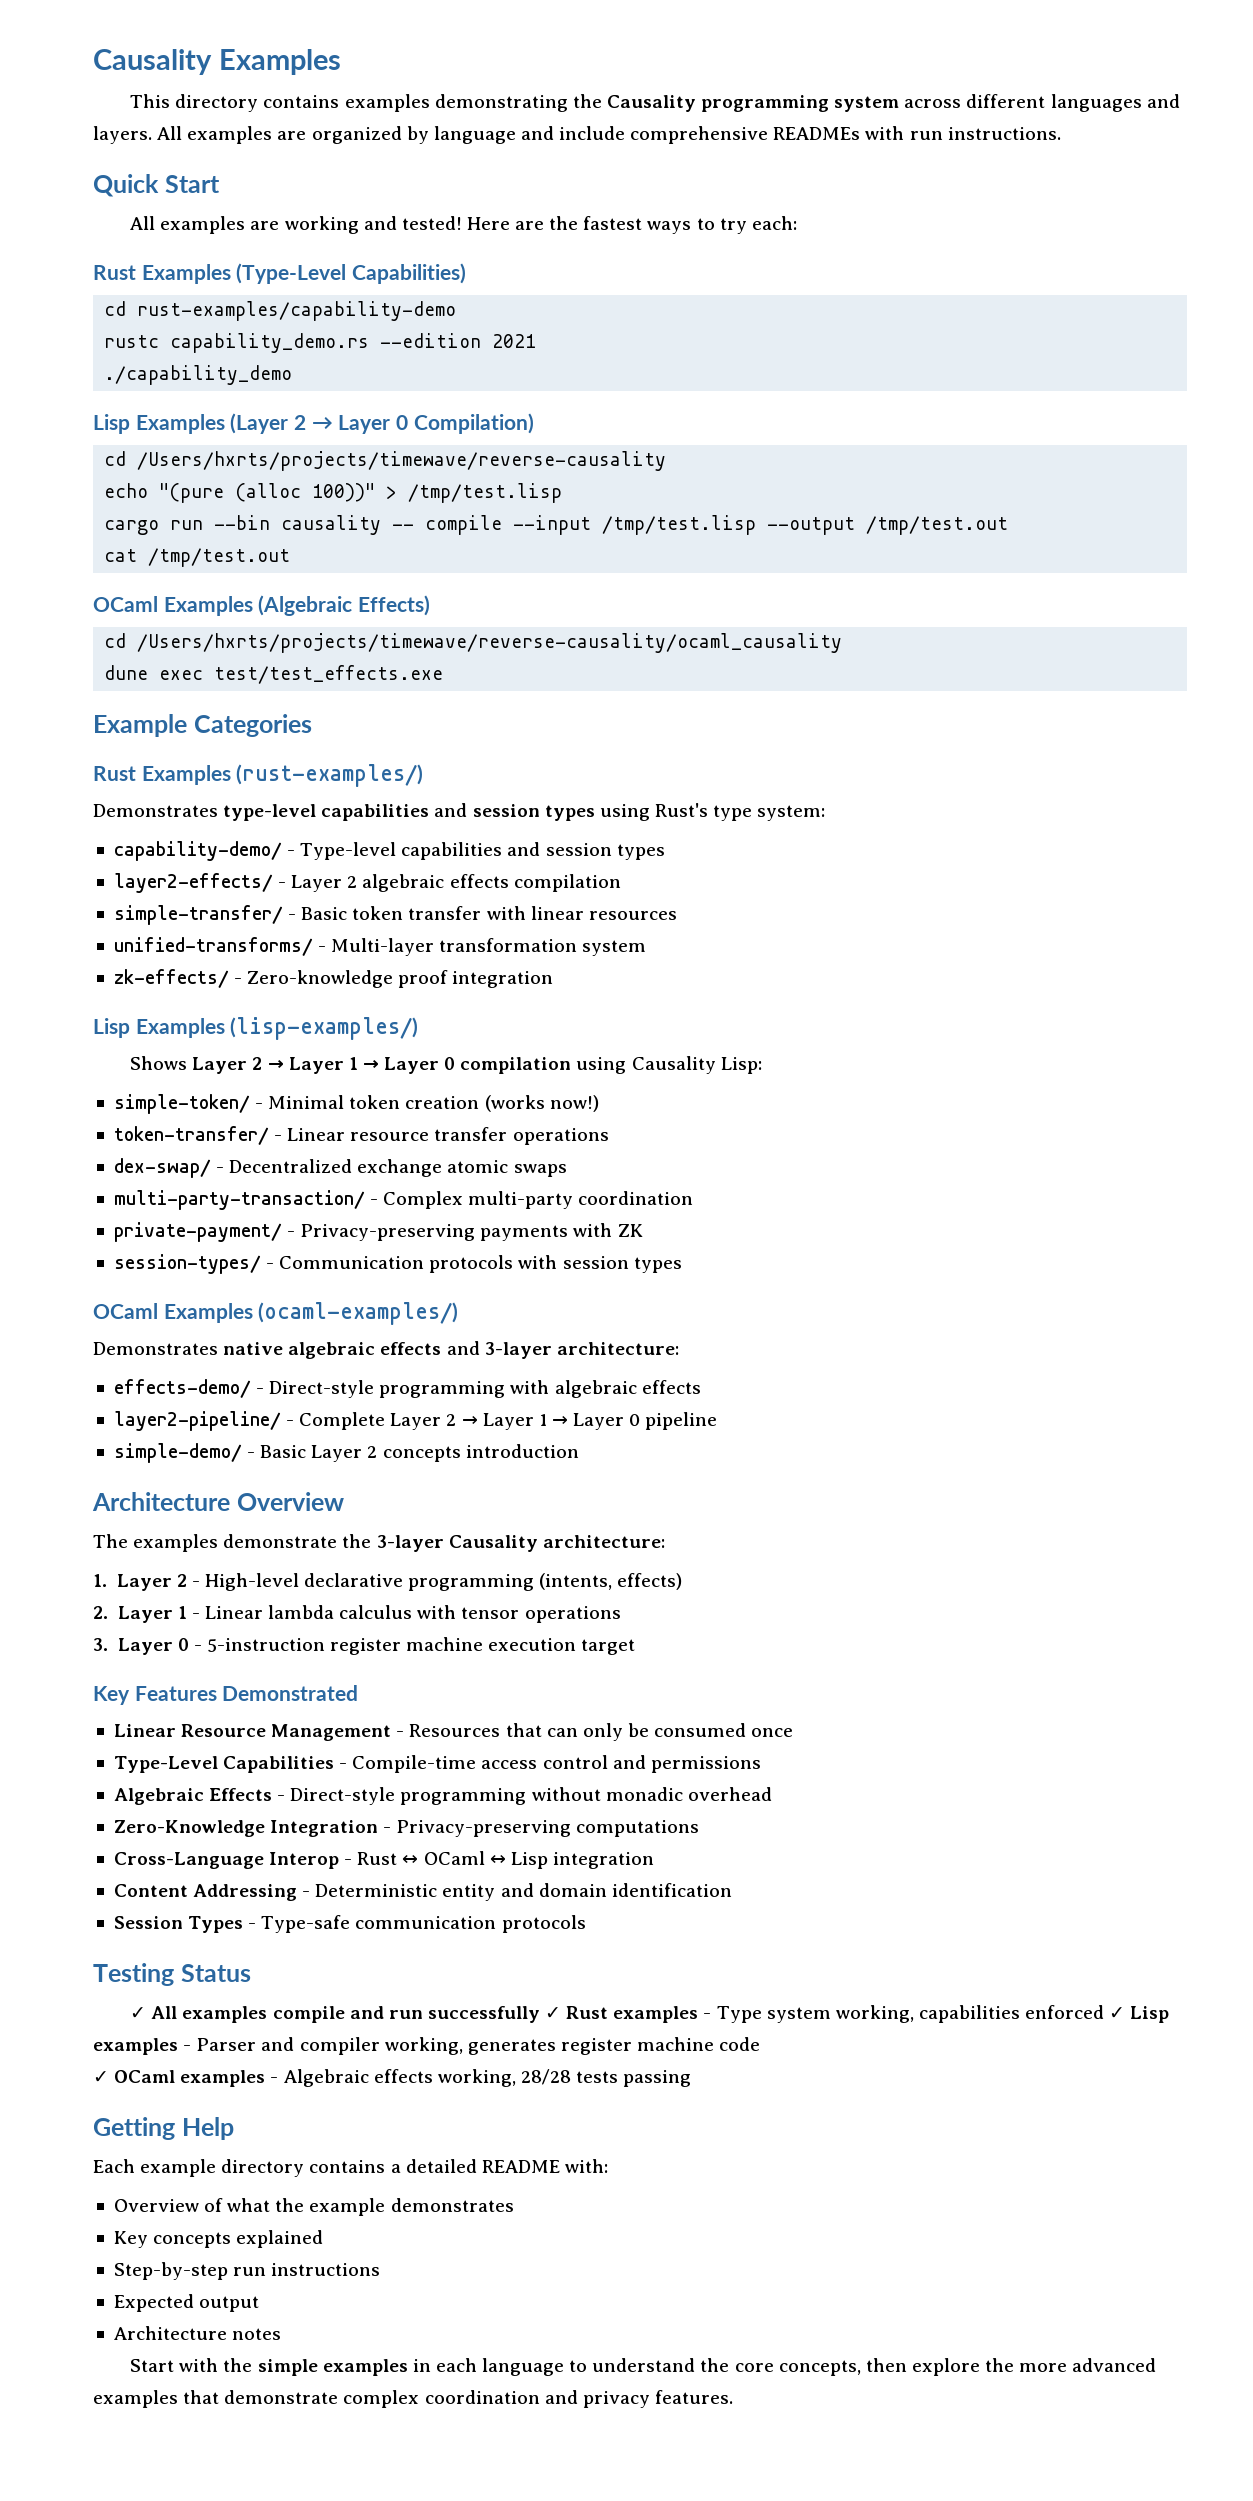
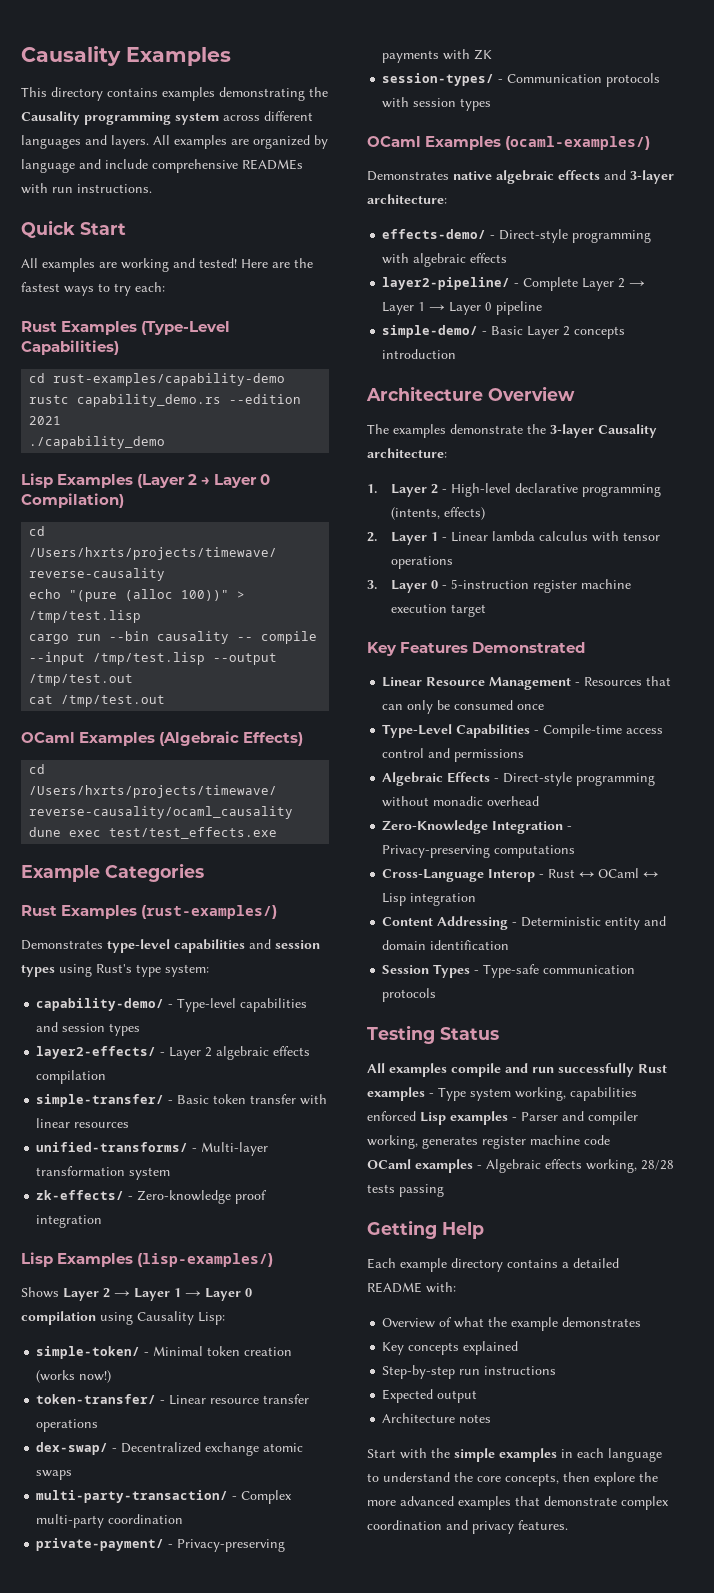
[130,2007,147,2019] ✓ -> (499, 1033) none
[545,2007,562,2019] ✓ -> (634, 1070) none
[1109,2007,1126,2019] ✓ -> (416, 1116) none
[93,2071,109,2083] ✓ -> (610, 1140) none

